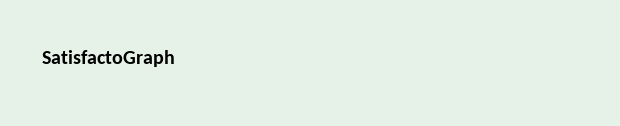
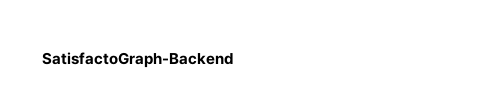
[42,50,175,67] SatisfactoGraph -> [42,52,233,68] SatisfactoGraph-Backend

